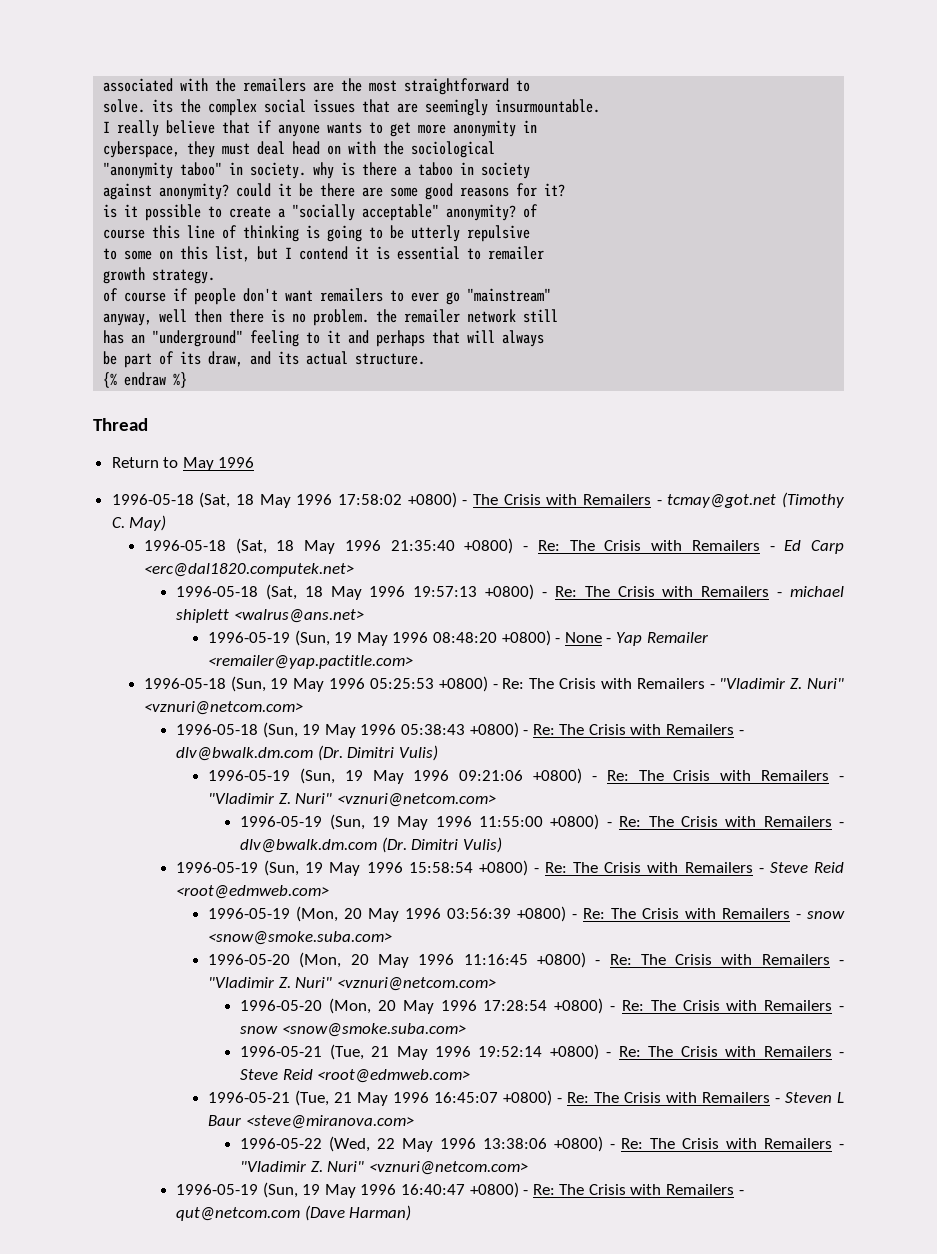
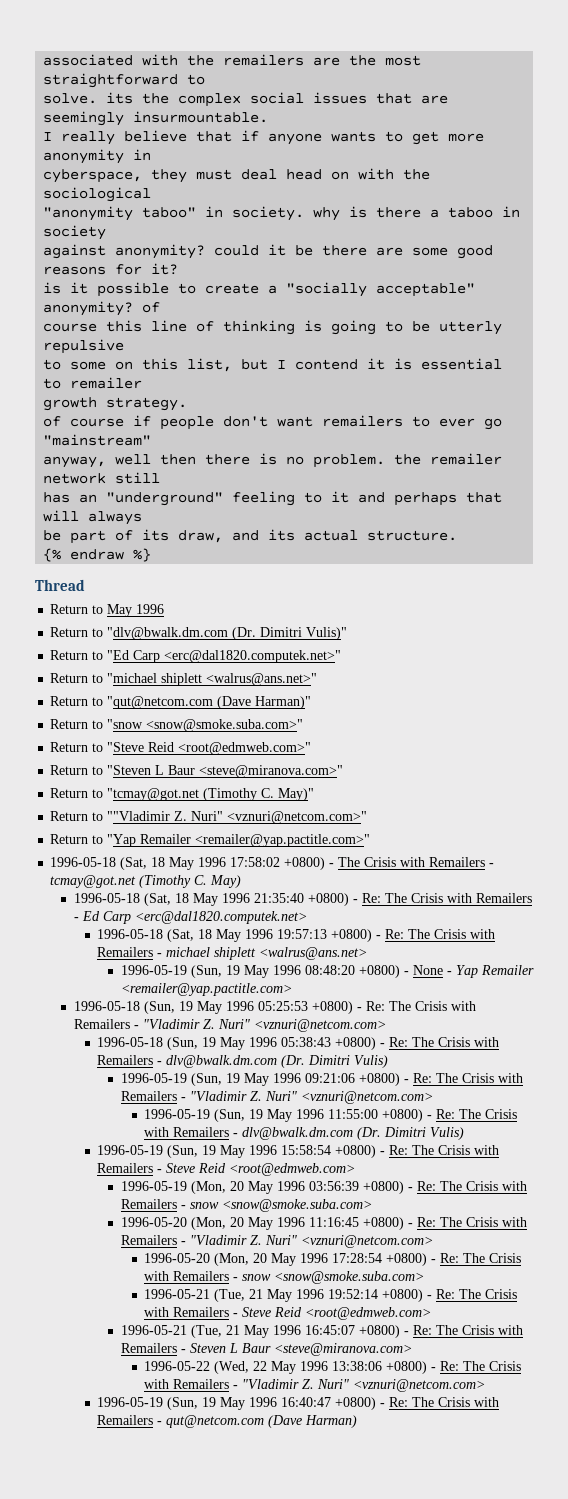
(255, 462) none -> [50,627,348,640] [50,650,342,663] [50,673,318,686] [50,696,312,709] [50,719,304,732] [50,742,312,755] [50,765,344,778] [50,788,315,801] [50,811,368,824] [50,834,371,847] // Return to "dlv@bwalk.dm.com (Dr. Dimitri Vulis)" // Return to "Ed Carp <erc@dal1820.computek.net>" // Return to "michael shiplett <walrus@ans.net>" // Return to "qut@netcom.com (Dave Harman)" // Return to "snow <snow@smoke.suba.com>" // Return to "Steve Reid <root@edmweb.com>" // Return to "Steven L Baur <steve@miranova.com>" // Return to "tcmay@got.net (Timothy C. May)" // Return to ""Vladimir Z. Nuri" <vznuri@netcom.com>" // Return to "Yap Remailer <remailer@yap.pactitle.com>"

